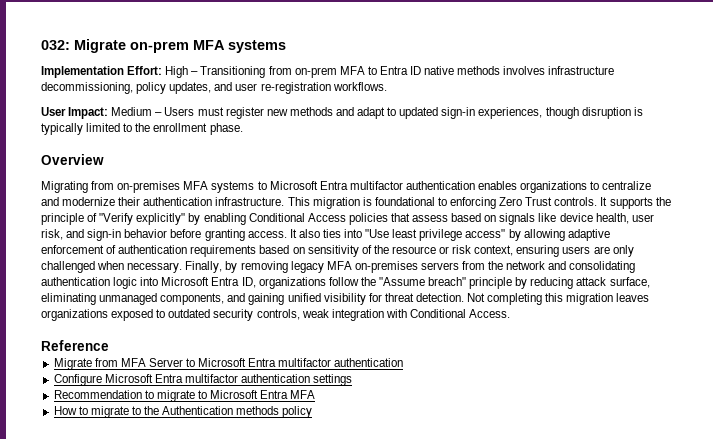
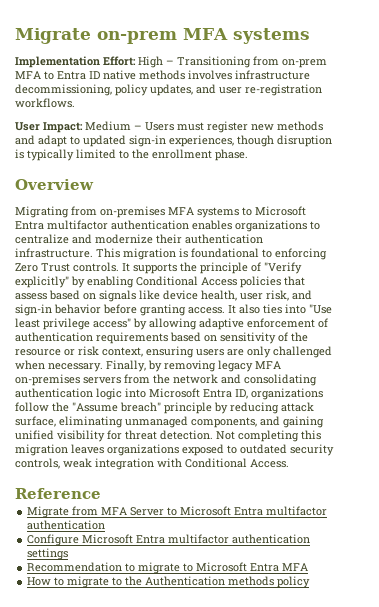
[41,40,70,50] 032: -> (15, 36) none

